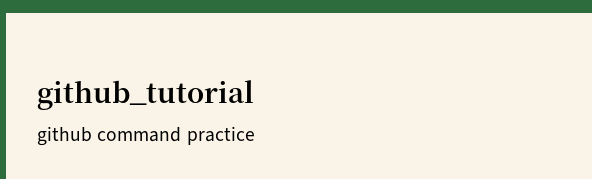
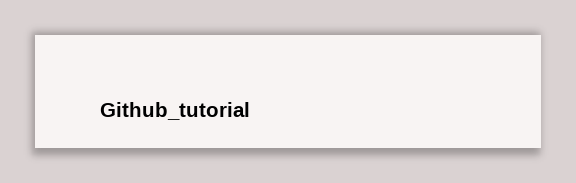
[37,80,254,110] [37,126,255,146] github_tutorial // github command practice -> [100,102,250,120] Github_tutorial

